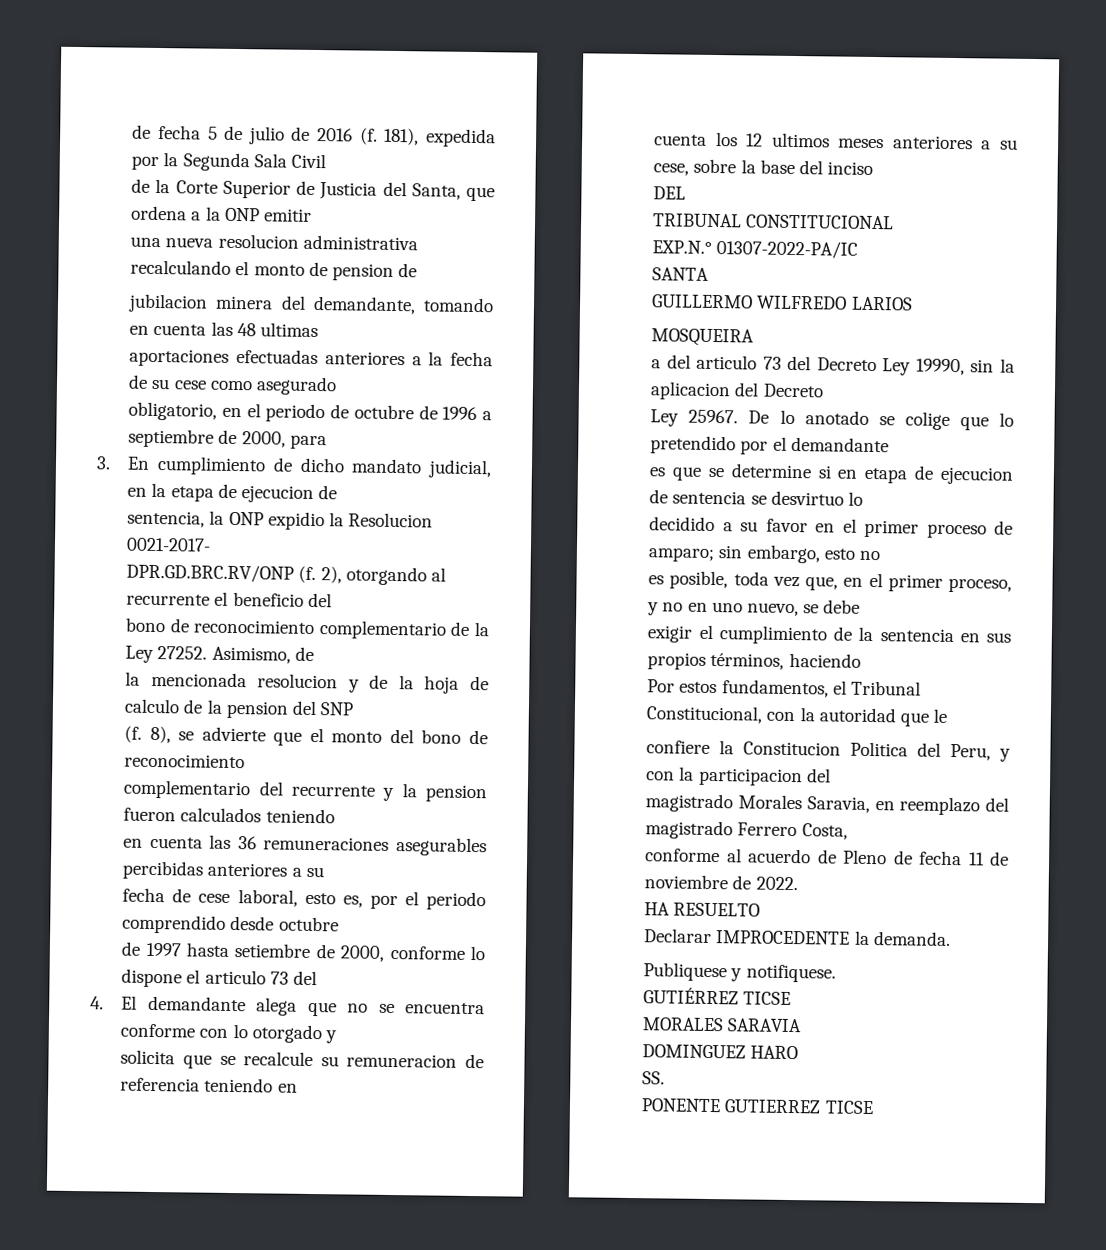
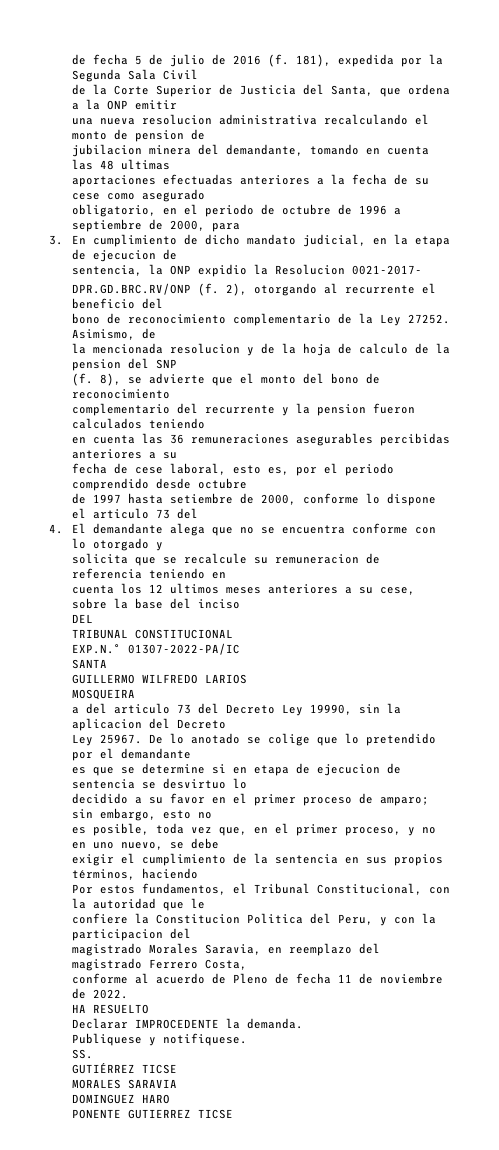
(836, 973) none -> [71,1049,93,1059] // SS.
[642,1071,666,1085] // SS. -> (170, 1099) none

